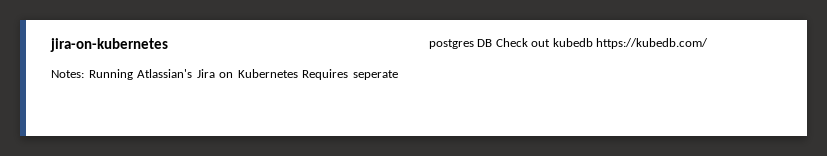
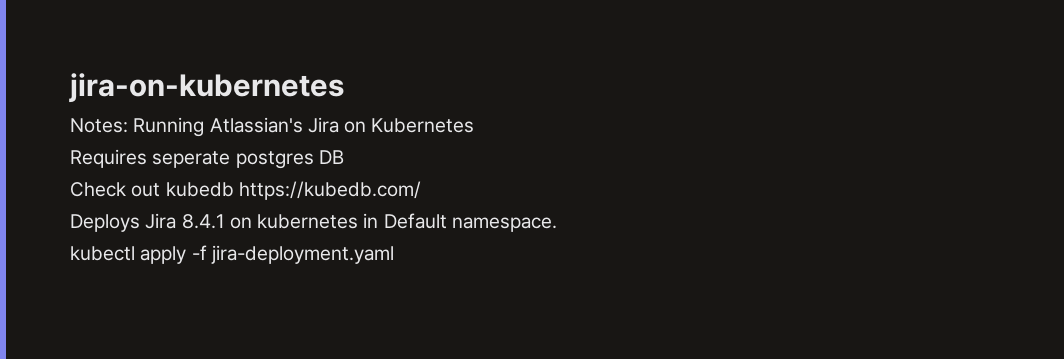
(298, 73) none -> (475, 125) //
(493, 43) none -> (344, 157) //
(708, 43) none -> [70,213,557,232] [70,245,394,264] // Deploys Jira 8.4.1 on kubernetes in Default namespace. // kubectl apply -f jira-deployment.yaml

